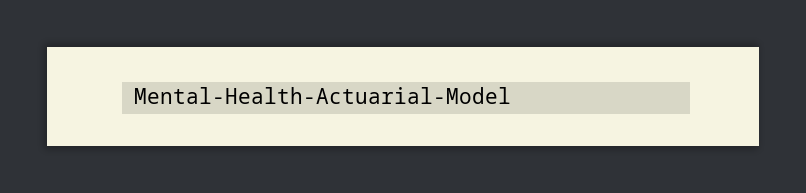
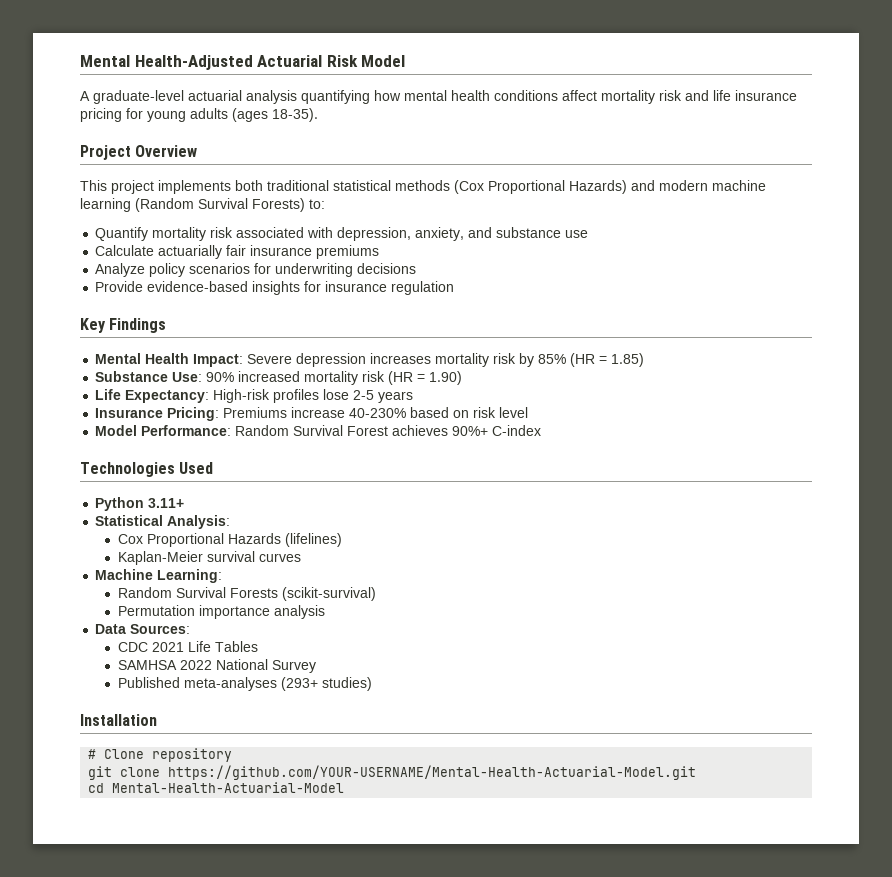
(134, 95) none -> [80,55,406,70] [80,90,797,104] [80,108,318,122] [80,145,198,160] [80,180,766,194] [80,198,325,212] [95,227,589,241] [95,245,380,259] [95,263,417,277] [95,281,455,295] [80,318,167,333] [95,353,645,367] [95,371,463,385] [95,389,414,403] [95,407,529,421] [95,425,542,436] [80,462,214,477] [95,497,185,511] [95,515,231,529] [118,533,343,547] [118,551,302,565] [95,569,223,583] [118,587,377,601] [118,605,326,619] [95,624,191,634] [118,641,259,652] [118,659,317,673] [118,677,373,691] [80,714,157,726] [88,748,233,762] [88,765,697,780] [88,783,105,793] Mental Health-Adjusted Actuarial Risk Model // A graduate-level actuarial analysis quantifying how mental health conditions affect mortality risk and life insurance pricing for young adults (ages 18-35). // Project Overview // This project implements both traditional statistical methods (Cox Proportional Hazards) and modern machine learning (Random Survival Forests) to: // Quantify mortality risk associated with depression, anxiety, and substance use // Calculate actuarially fair insurance premiums // Analyze policy scenarios for underwriting decisions // Provide evidence-based insights for insurance regulation // Key Findings // Mental Health Impact: Severe depression increases mortality risk by 85% (HR = 1.85) // Substance Use: 90% increased mortality risk (HR = 1.90) // Life Expectancy: High-risk profiles lose 2-5 years // Insurance Pricing: Premiums increase 40-230% based on risk level // Model Performance: Random Survival Forest achieves 90%+ C-index // Technologies Used // Python 3.11+ // Statistical Analysis: // Cox Proportional Hazards (lifelines) // Kaplan-Meier survival curves // Machine Learning: // Random Survival Forests (scikit-survival) // Permutation importance analysis // Data Sources: // CDC 2021 Life Tables // SAMHSA 2022 National Survey // Published meta-analyses (293+ studies) // Installation // # Clone repository // git clone https://github.com/YOUR-USERNAME/Mental-Health-Actuarial-Model.git // cd

